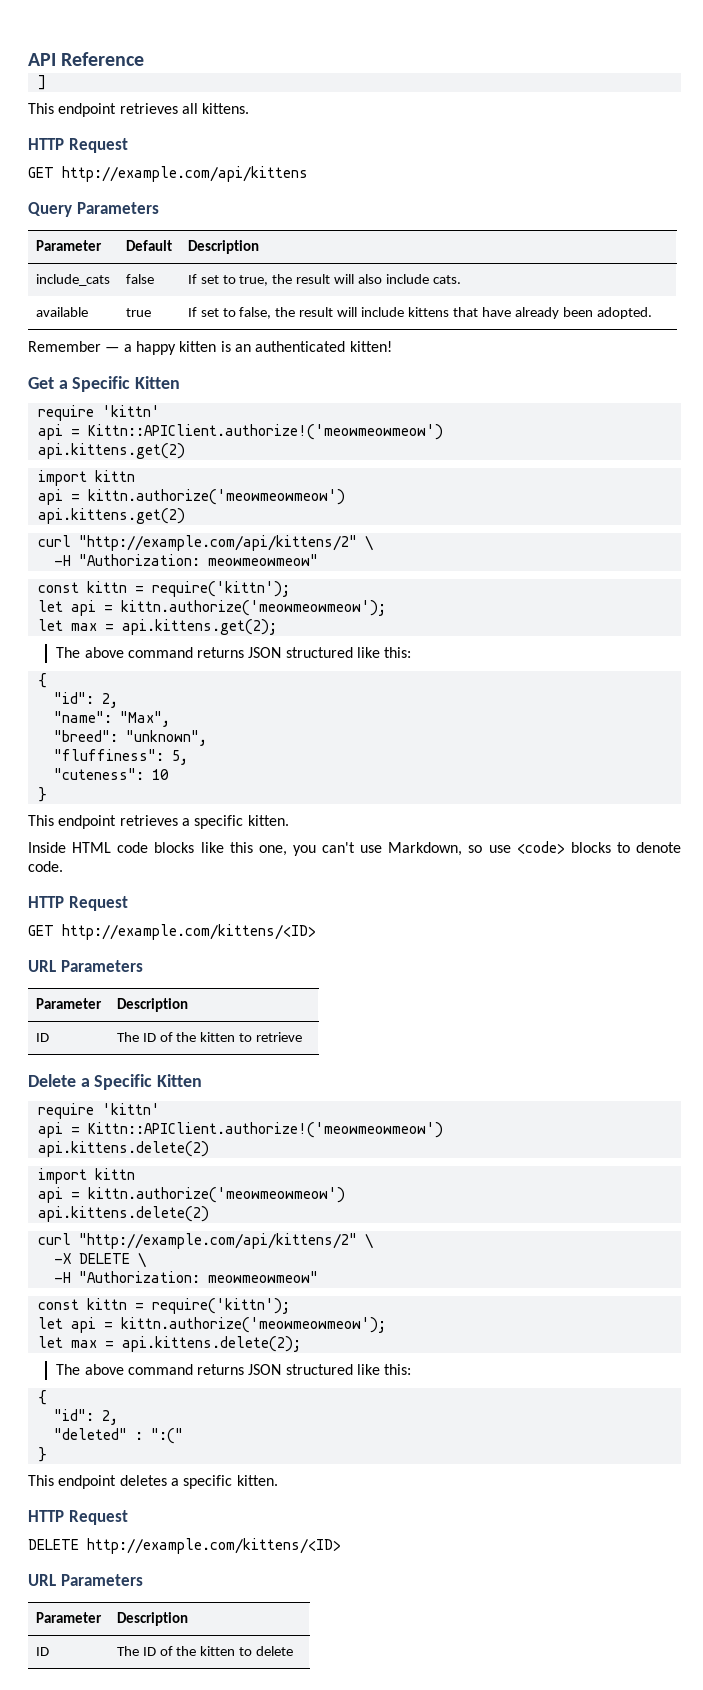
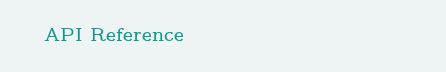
[37,75,46,90] [28,103,250,117] [28,138,128,153] [28,166,308,182] [28,202,159,217] [35,240,102,251] [125,240,172,251] [187,240,259,254] [35,274,110,286] [125,274,154,284] [187,274,461,286] [35,307,88,317] [125,308,151,317] [187,307,652,319] [28,341,392,355] [28,376,181,392] [37,405,160,421] [37,424,443,440] [37,443,185,459] [37,470,135,486] [37,489,345,505] [37,508,185,524] [37,535,373,551] [53,554,318,566] [37,581,290,597] [37,600,386,616] [37,619,277,635] [56,647,412,658] [37,673,47,688] [53,692,118,708] [53,711,170,727] [53,730,207,746] [53,749,188,765] [53,768,169,780] [37,787,47,802] [28,815,289,829] [28,841,681,856] [28,861,63,872] [28,896,128,911] [28,924,316,940] [28,960,143,972] [35,998,102,1009] [116,998,188,1012] [35,1033,49,1042] [116,1032,303,1042] [28,1074,203,1090] [37,1103,160,1119] [37,1122,443,1138] [37,1141,209,1157] [37,1168,135,1184] [37,1187,345,1203] [37,1206,209,1222] [37,1233,373,1249] [53,1252,146,1268] [53,1271,318,1283] [37,1298,290,1314] [37,1317,386,1333] [37,1336,301,1352] [56,1364,412,1375] [37,1390,47,1405] [53,1409,118,1425] [53,1428,183,1444] [37,1447,47,1462] [28,1475,278,1489] [28,1510,128,1525] [28,1538,341,1554] [28,1574,143,1586] [35,1612,102,1623] [116,1612,188,1626] [35,1647,49,1656] [116,1646,294,1656] // ] // This endpoint retrieves all kittens. // HTTP Request // GET http://example.com/api/kittens // Query Parameters // Parameter | Default | Description // include_cats | false | If set to true, the result will also include cats. // available | true | If set to false, the result will include kittens that have already been adopted. // Remember — a happy kitten is an authenticated kitten! // Get a Specific Kitten // require 'kittn' // api = Kittn::APIClient.authorize!('meowmeowmeow') // api.kittens.get(2) // import kittn // api = kittn.authorize('meowmeowmeow') // api.kittens.get(2) // curl "http://example.com/api/kittens/2" \ // -H "Authorization: meowmeowmeow" // const kittn = require('kittn'); // let api = kittn.authorize('meowmeowmeow'); // let max = api.kittens.get(2); // The above command returns JSON structured like this: // { // "id": 2, // "name": "Max", // "breed": "unknown", // "fluffiness": 5, // "cuteness": 10 // } // This endpoint retrieves a specific kitten. // Inside HTML code blocks like this one, you can't use Markdown, so use <code> blocks to denote code. // HTTP Request // GET http://example.com/kittens/<ID> // URL Parameters // Parameter | Description // ID | The ID of the kitten to retrieve // Delete a Specific Kitten // require 'kittn' // api = Kittn::APIClient.authorize!('meowmeowmeow') // api.kittens.delete(2) // import kittn // api = kittn.authorize('meowmeowmeow') // api.kittens.delete(2) // curl "http://example.com/api/kittens/2" \ // -X DELETE \ // -H "Authorization: meowmeowmeow" // const kittn = require('kittn'); // let api = kittn.authorize('meowmeowmeow'); // let max = api.kittens.delete(2); // The above command returns JSON structured like this: // { // "id": 2, // "deleted" : ":(" // } // This endpoint deletes a specific kitten. // HTTP Request // DELETE http://example.com/kittens/<ID> // URL Parameters // Parameter | Description // ID | The ID of the kitten to delete -> (184, 34) none

